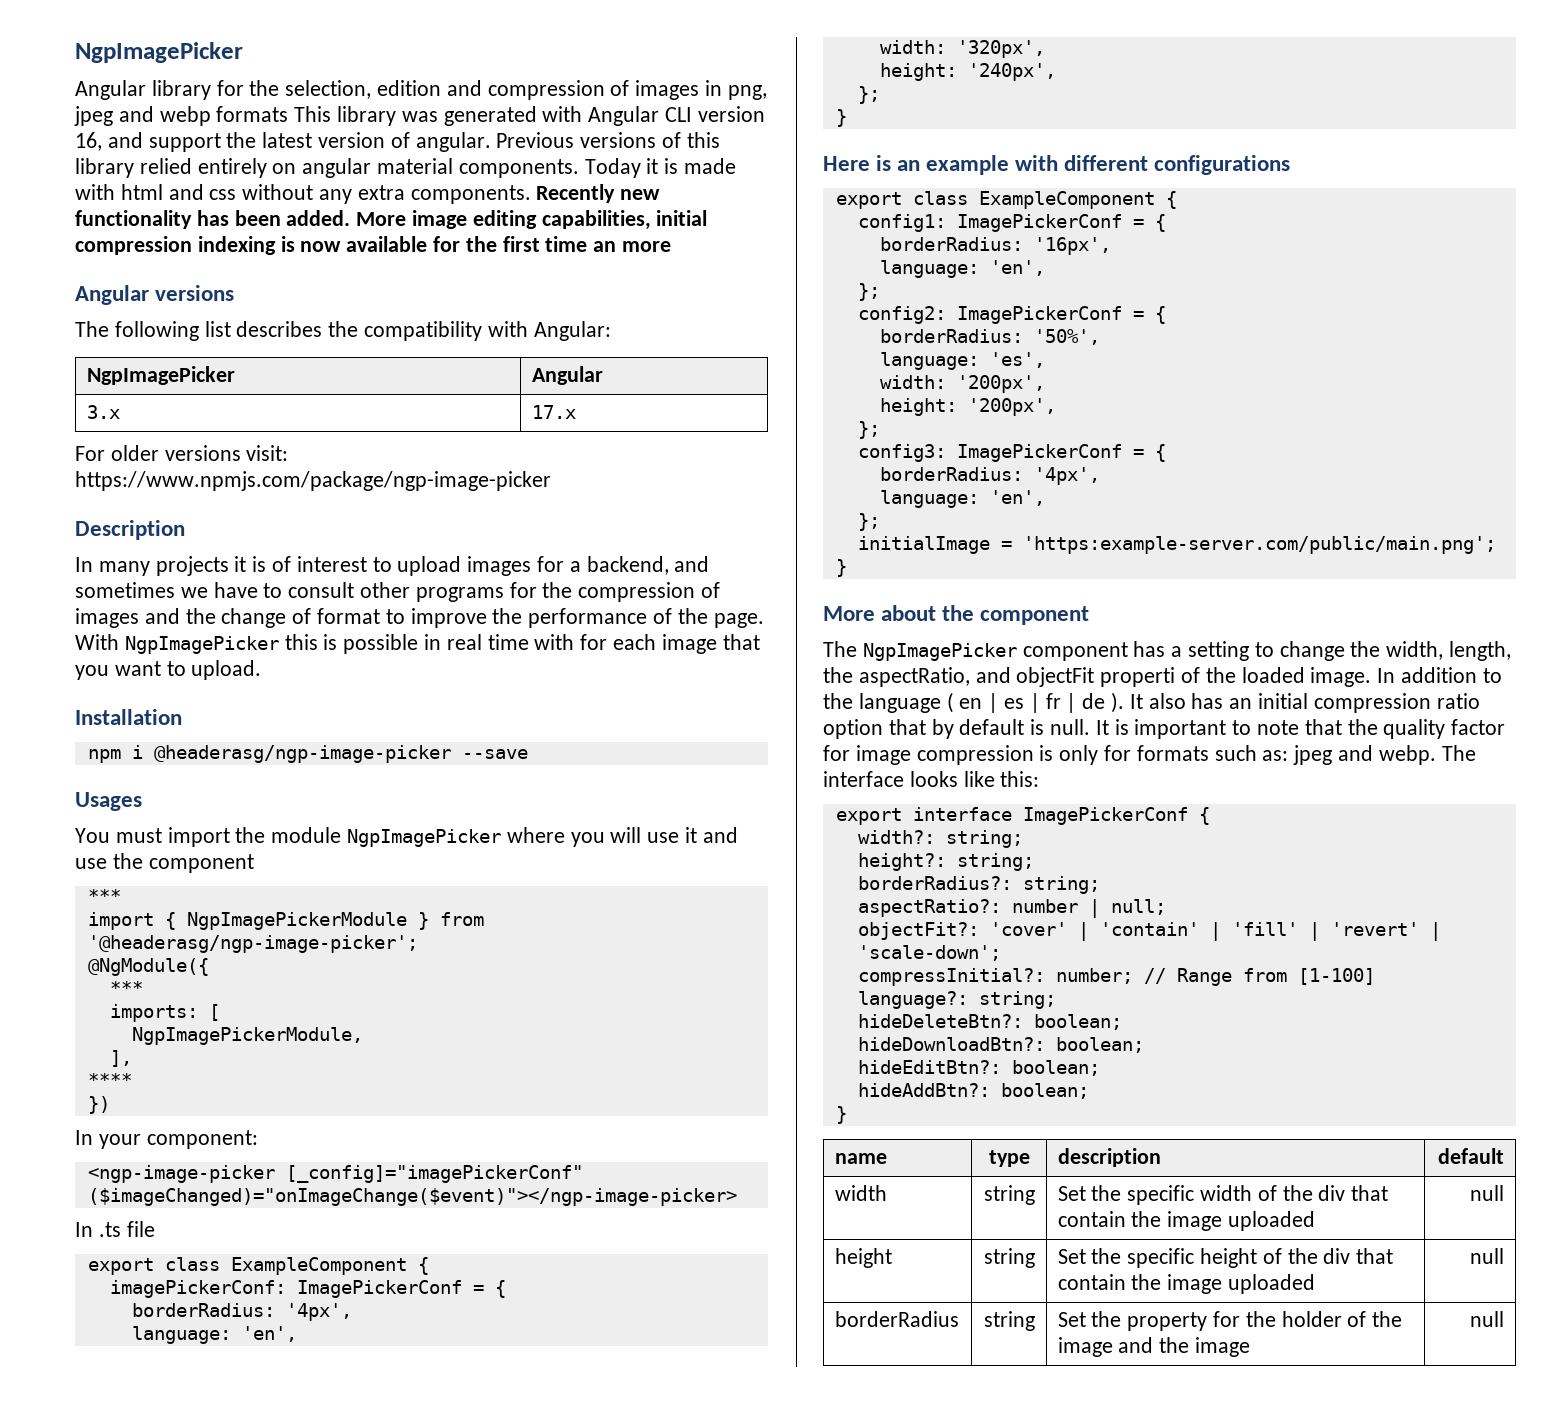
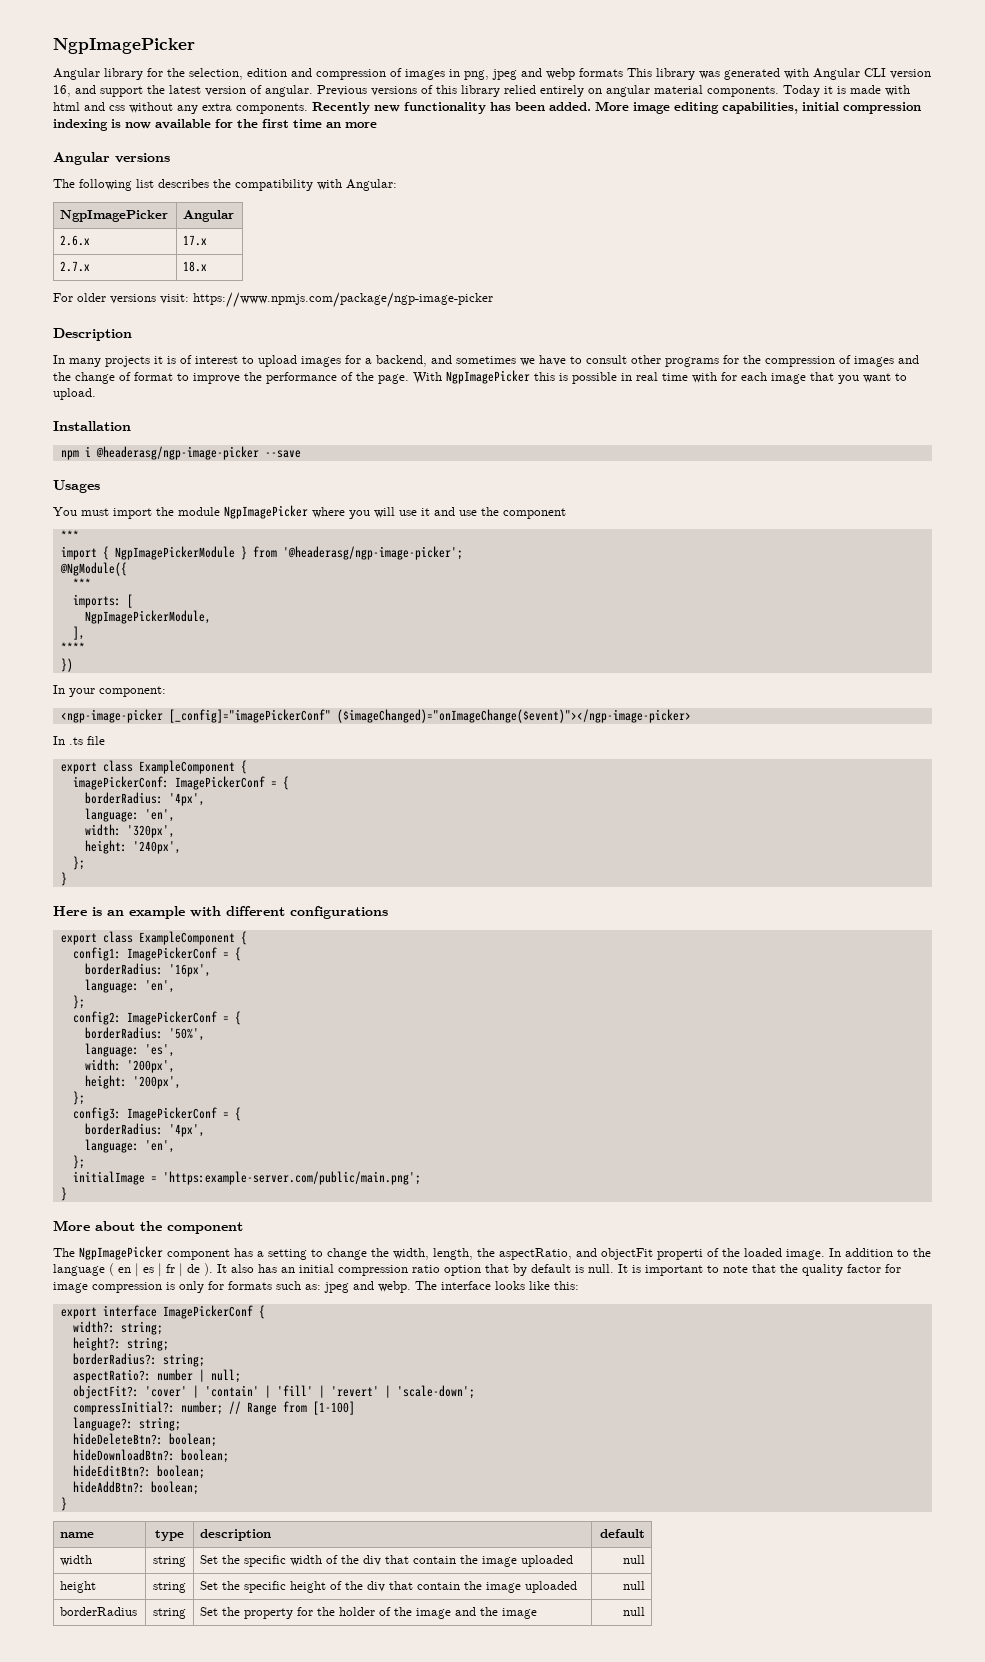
[86,405,120,419] 3.x -> [60,235,91,246] 2.6.x
(576, 412) none -> [60,261,91,272] [183,261,208,272] // 2.7.x | 18.x

